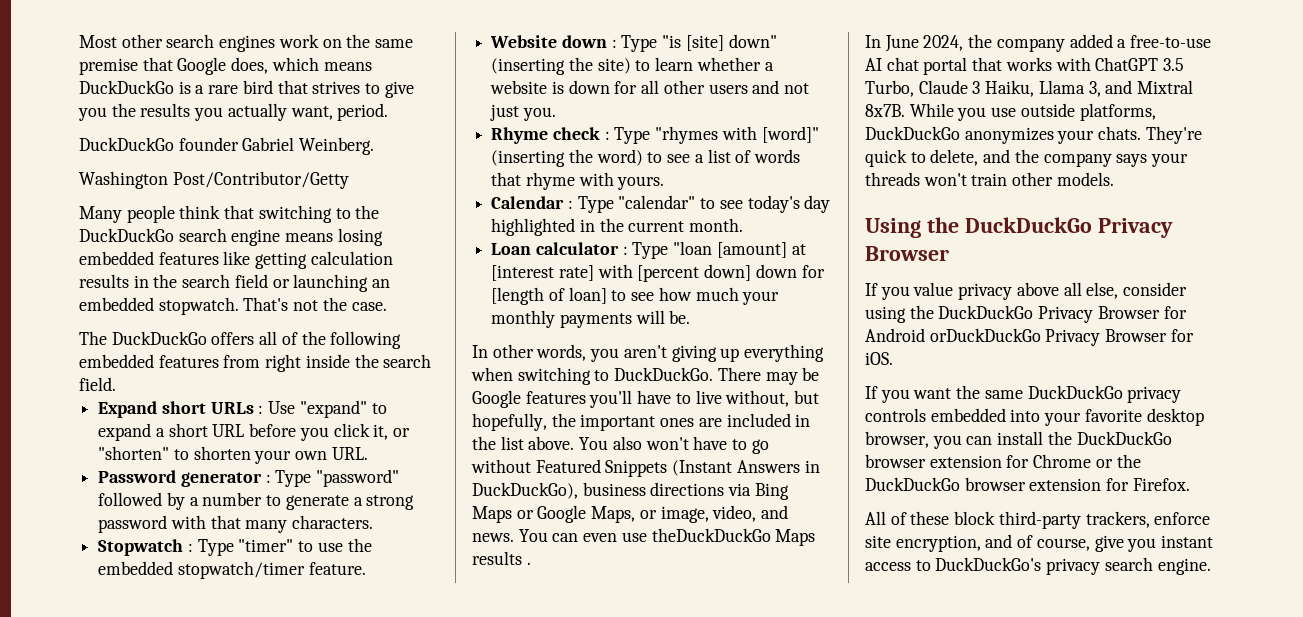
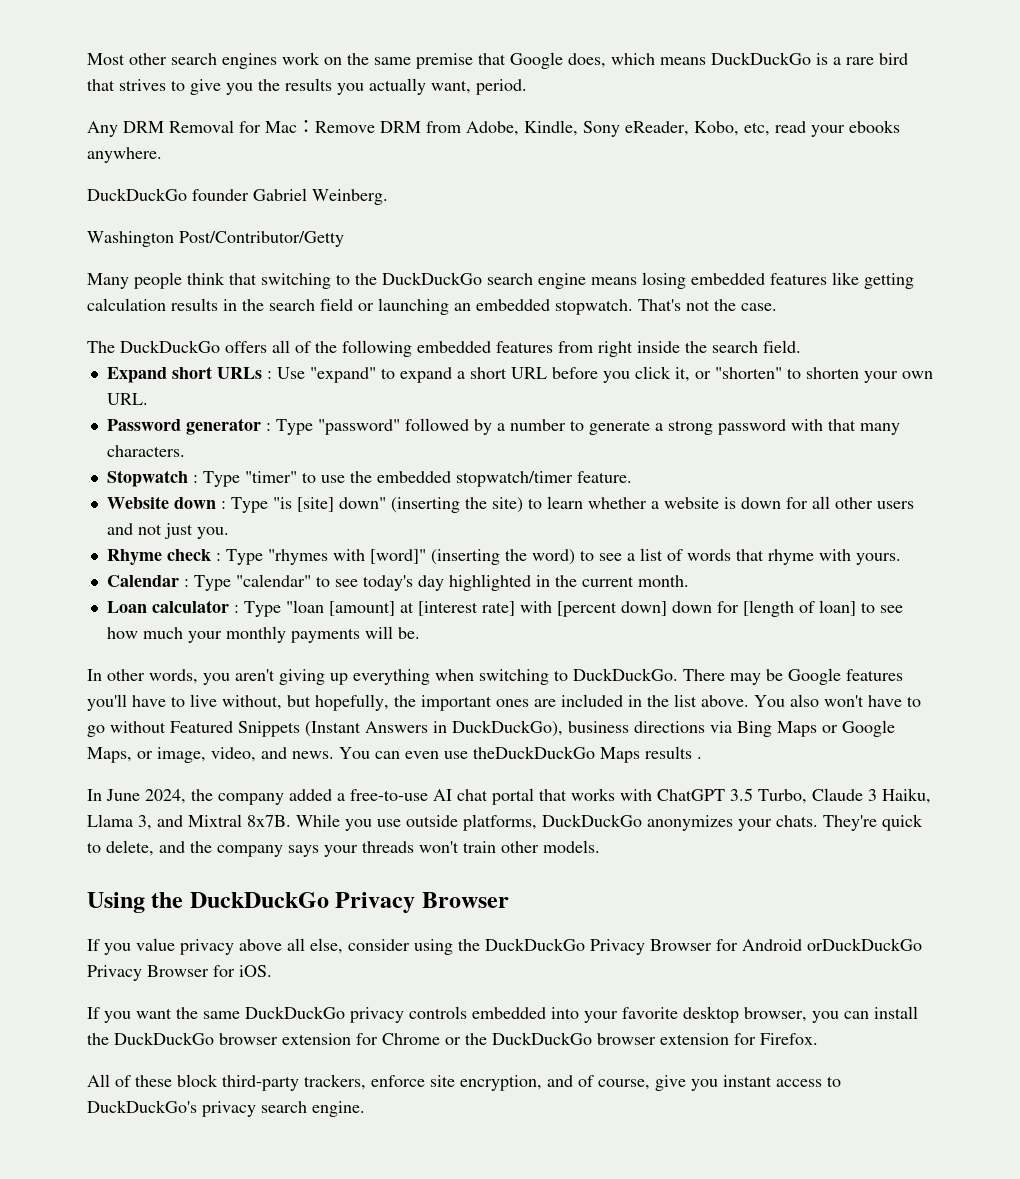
(389, 112) none -> [87,120,900,137] [87,147,162,163] // Any DRM Removal for Mac：Remove DRM from Adobe, Kindle, Sony eReader, Kobo, etc, read your ebooks anywhere.

